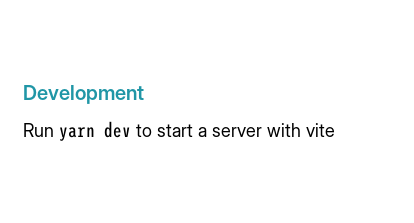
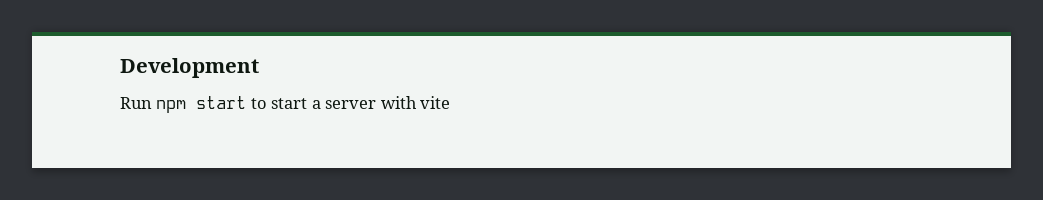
[59,121,131,141] yarn dev -> [156,96,247,113] npm start

